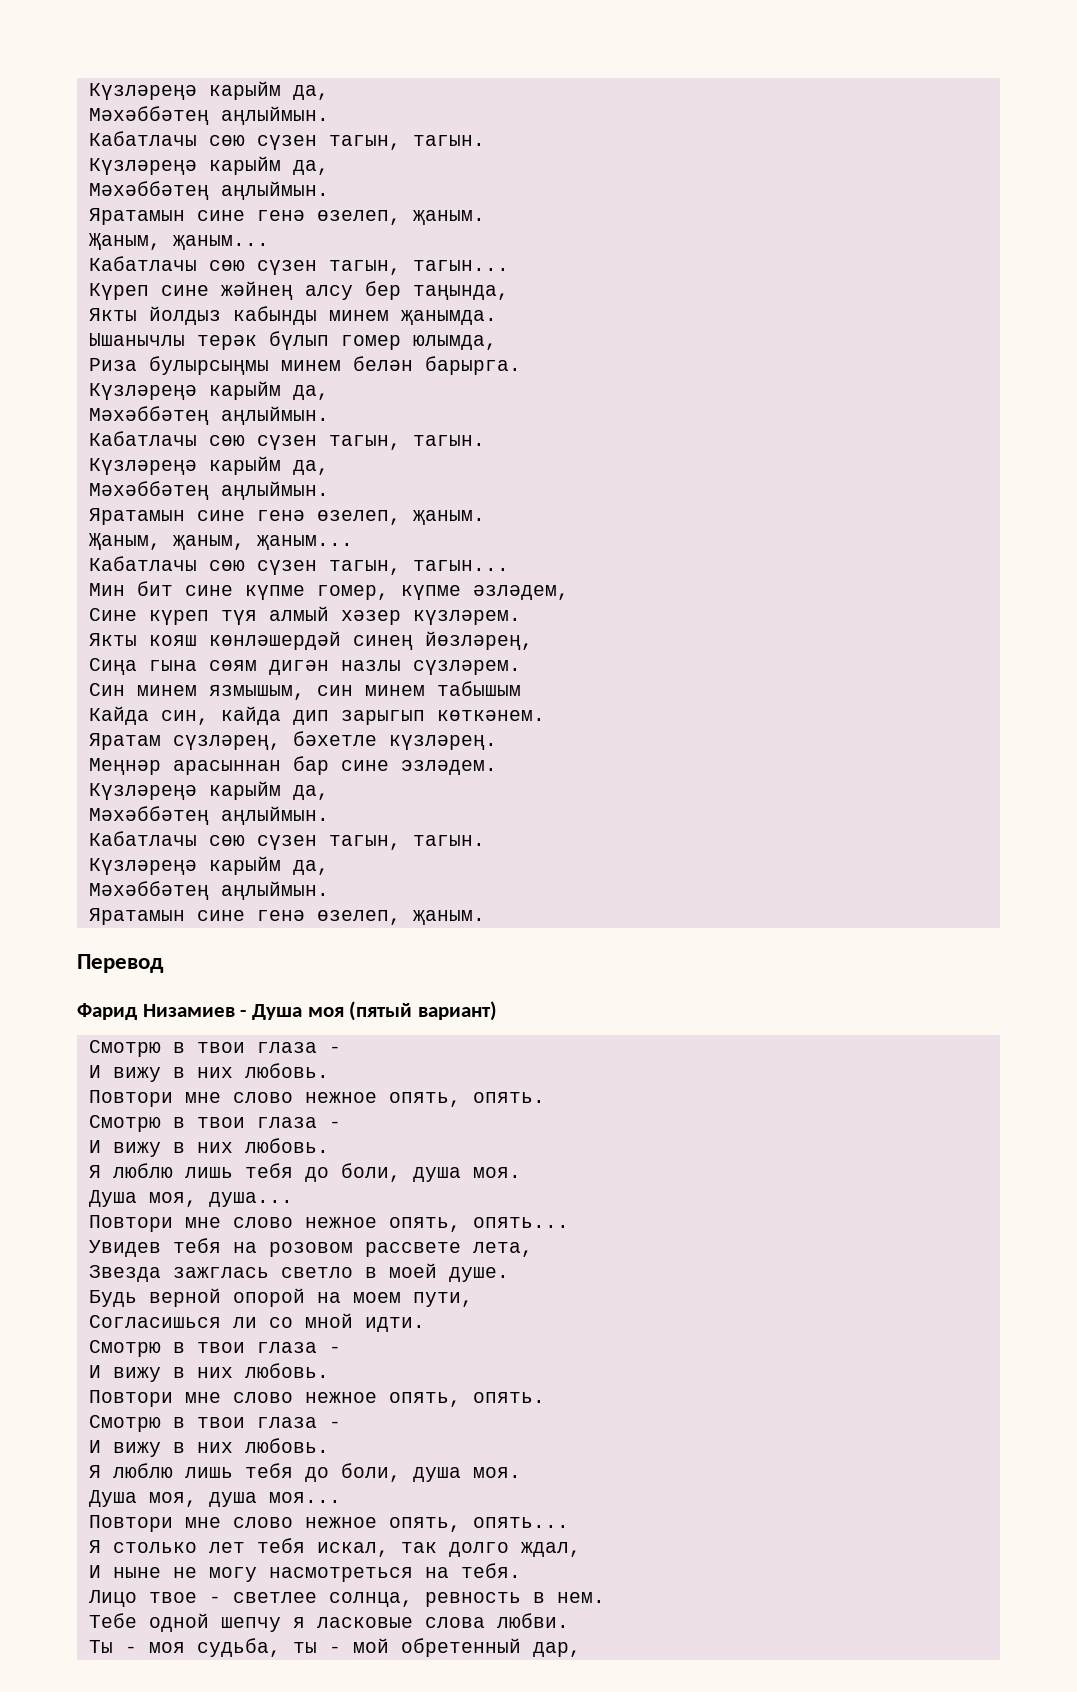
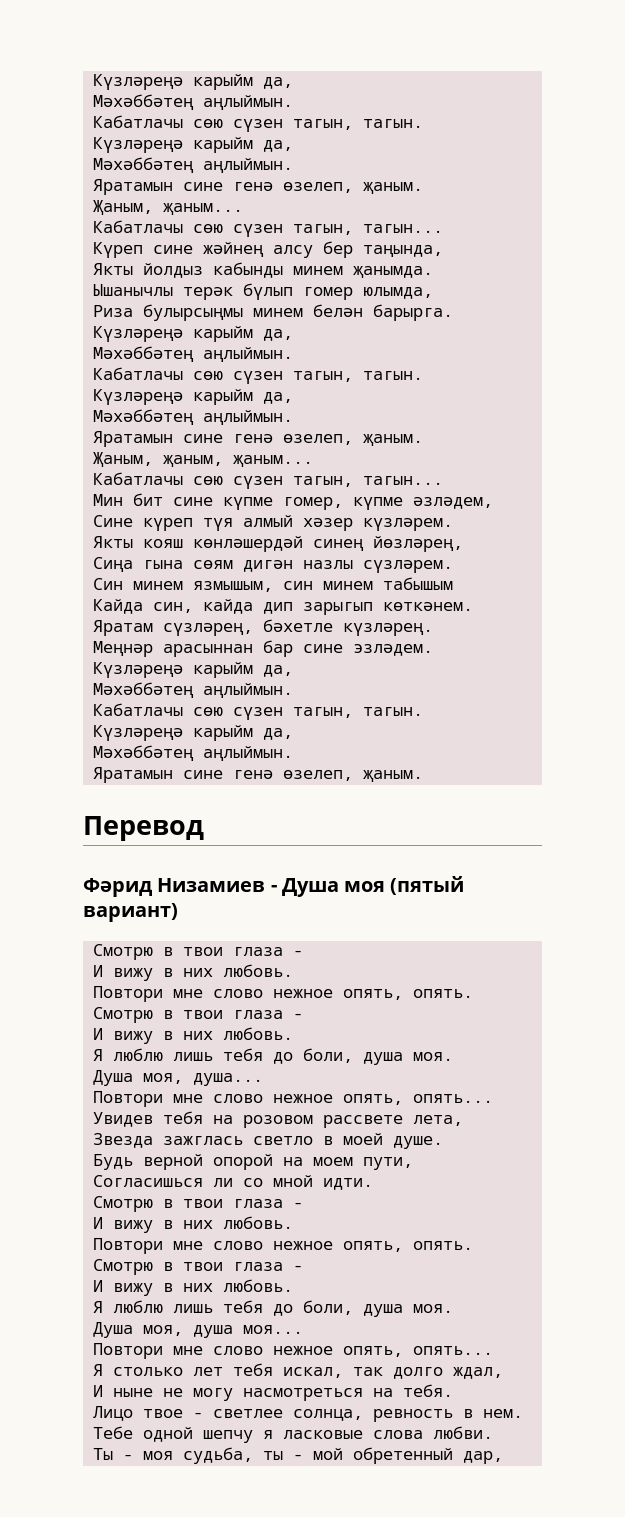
[77,1003,137,1020] Фарид -> [83,878,152,897] Фәрид

